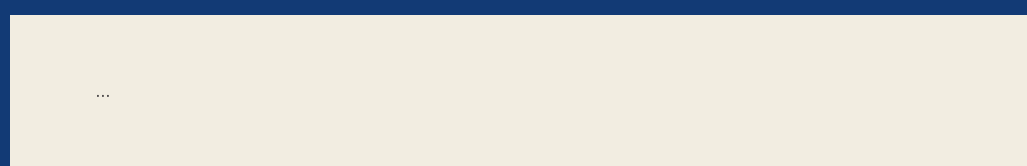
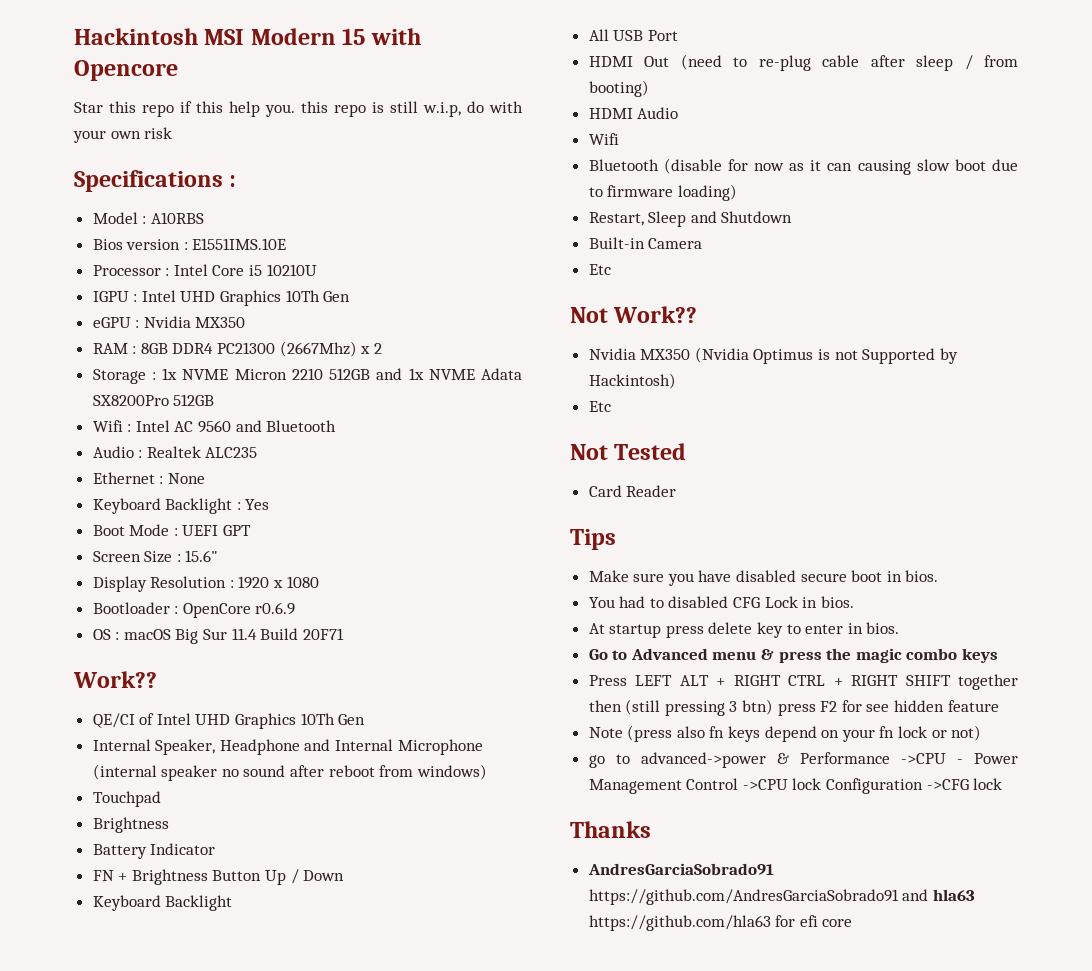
[96,94,111,97] ... -> [74,28,421,45] [74,60,178,81] [74,101,523,117] [73,127,173,143] [74,170,237,192] [92,212,204,224] [92,238,287,250] [92,264,317,276] [92,290,351,306] [92,316,246,328] [92,341,382,357] [92,368,522,384] [92,394,215,406] [92,420,337,433] [92,446,258,458] [92,472,205,484] [92,498,270,514] [92,524,252,536] [92,550,219,563] [92,576,319,592] [92,602,296,618] [92,628,344,644] [73,671,157,688] [92,713,366,729] [92,739,483,755] [92,764,487,781] [92,791,161,807] [92,817,169,833] [92,843,216,859] [92,869,345,885] [92,895,233,911] [588,29,678,41] [588,54,1018,71] [588,80,649,97] [588,107,679,119] [588,133,619,145] [588,158,1018,175] [588,184,737,201] [588,211,793,227] [588,237,703,249] [588,264,611,275] [570,306,698,323] [588,347,958,364] [588,373,676,389] [588,401,611,412] [570,443,687,460] [588,485,677,497] [570,529,616,550] [588,570,939,586] [588,596,854,608] [588,622,900,638] [588,648,999,663] [588,674,1018,690] [588,699,999,716] [588,725,982,742] [588,752,1018,768] [588,778,1003,794] [570,821,651,838] [587,863,774,875] [588,889,975,905] [588,915,853,931] Hackintosh MSI Modern 15 with Opencore // Star this repo if this help you. this repo is still w.i.p, do with your own risk // Specifications : // Model : A10RBS // Bios version : E1551IMS.10E // Processor : Intel Core i5 10210U // IGPU : Intel UHD Graphics 10Th Gen // eGPU : Nvidia MX350 // RAM : 8GB DDR4 PC21300 (2667Mhz) x 2 // Storage : 1x NVME Micron 2210 512GB and 1x NVME Adata SX8200Pro 512GB // Wifi : Intel AC 9560 and Bluetooth // Audio : Realtek ALC235 // Ethernet : None // Keyboard Backlight : Yes // Boot Mode : UEFI GPT // Screen Size : 15.6" // Display Resolution : 1920 x 1080 // Bootloader : OpenCore r0.6.9 // OS : macOS Big Sur 11.4 Build 20F71 // Work?? // QE/CI of Intel UHD Graphics 10Th Gen // Internal Speaker, Headphone and Internal Microphone (internal speaker no sound after reboot from windows) // Touchpad // Brightness // Battery Indicator // FN + Brightness Button Up / Down // Keyboard Backlight // All USB Port // HDMI Out (need to re-plug cable after sleep / from booting) // HDMI Audio // Wifi // Bluetooth (disable for now as it can causing slow boot due to firmware loading) // Restart, Sleep and Shutdown // Built-in Camera // Etc // Not Work?? // Nvidia MX350 (Nvidia Optimus is not Supported by Hackintosh) // Etc // Not Tested // Card Reader // Tips // Make sure you have disabled secure boot in bios. // You had to disabled CFG Lock in bios. // At startup press delete key to enter in bios. // Go to Advanced menu & press the magic combo keys // Press LEFT ALT + RIGHT CTRL + RIGHT SHIFT together then (still pressing 3 btn) press F2 for see hidden feature // Note (press also fn keys depend on your fn lock or not) // go to advanced->power & Performance ->CPU - Power Management Control ->CPU lock Configuration ->CFG lock // Thanks // AndresGarciaSobrado91 https://github.com/AndresGarciaSobrado91 and hla63 https://github.com/hla63 for efi core

